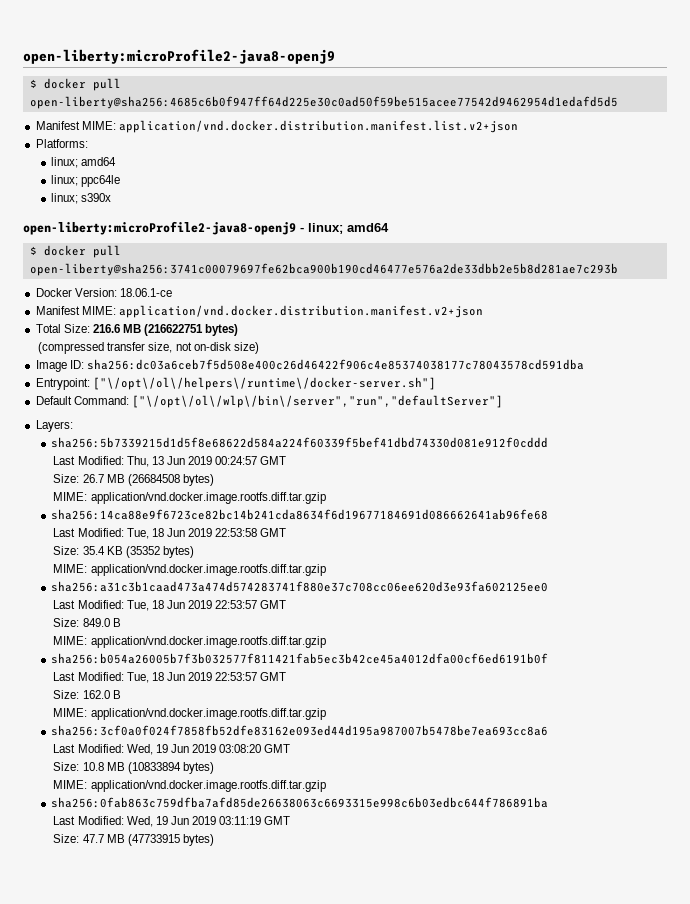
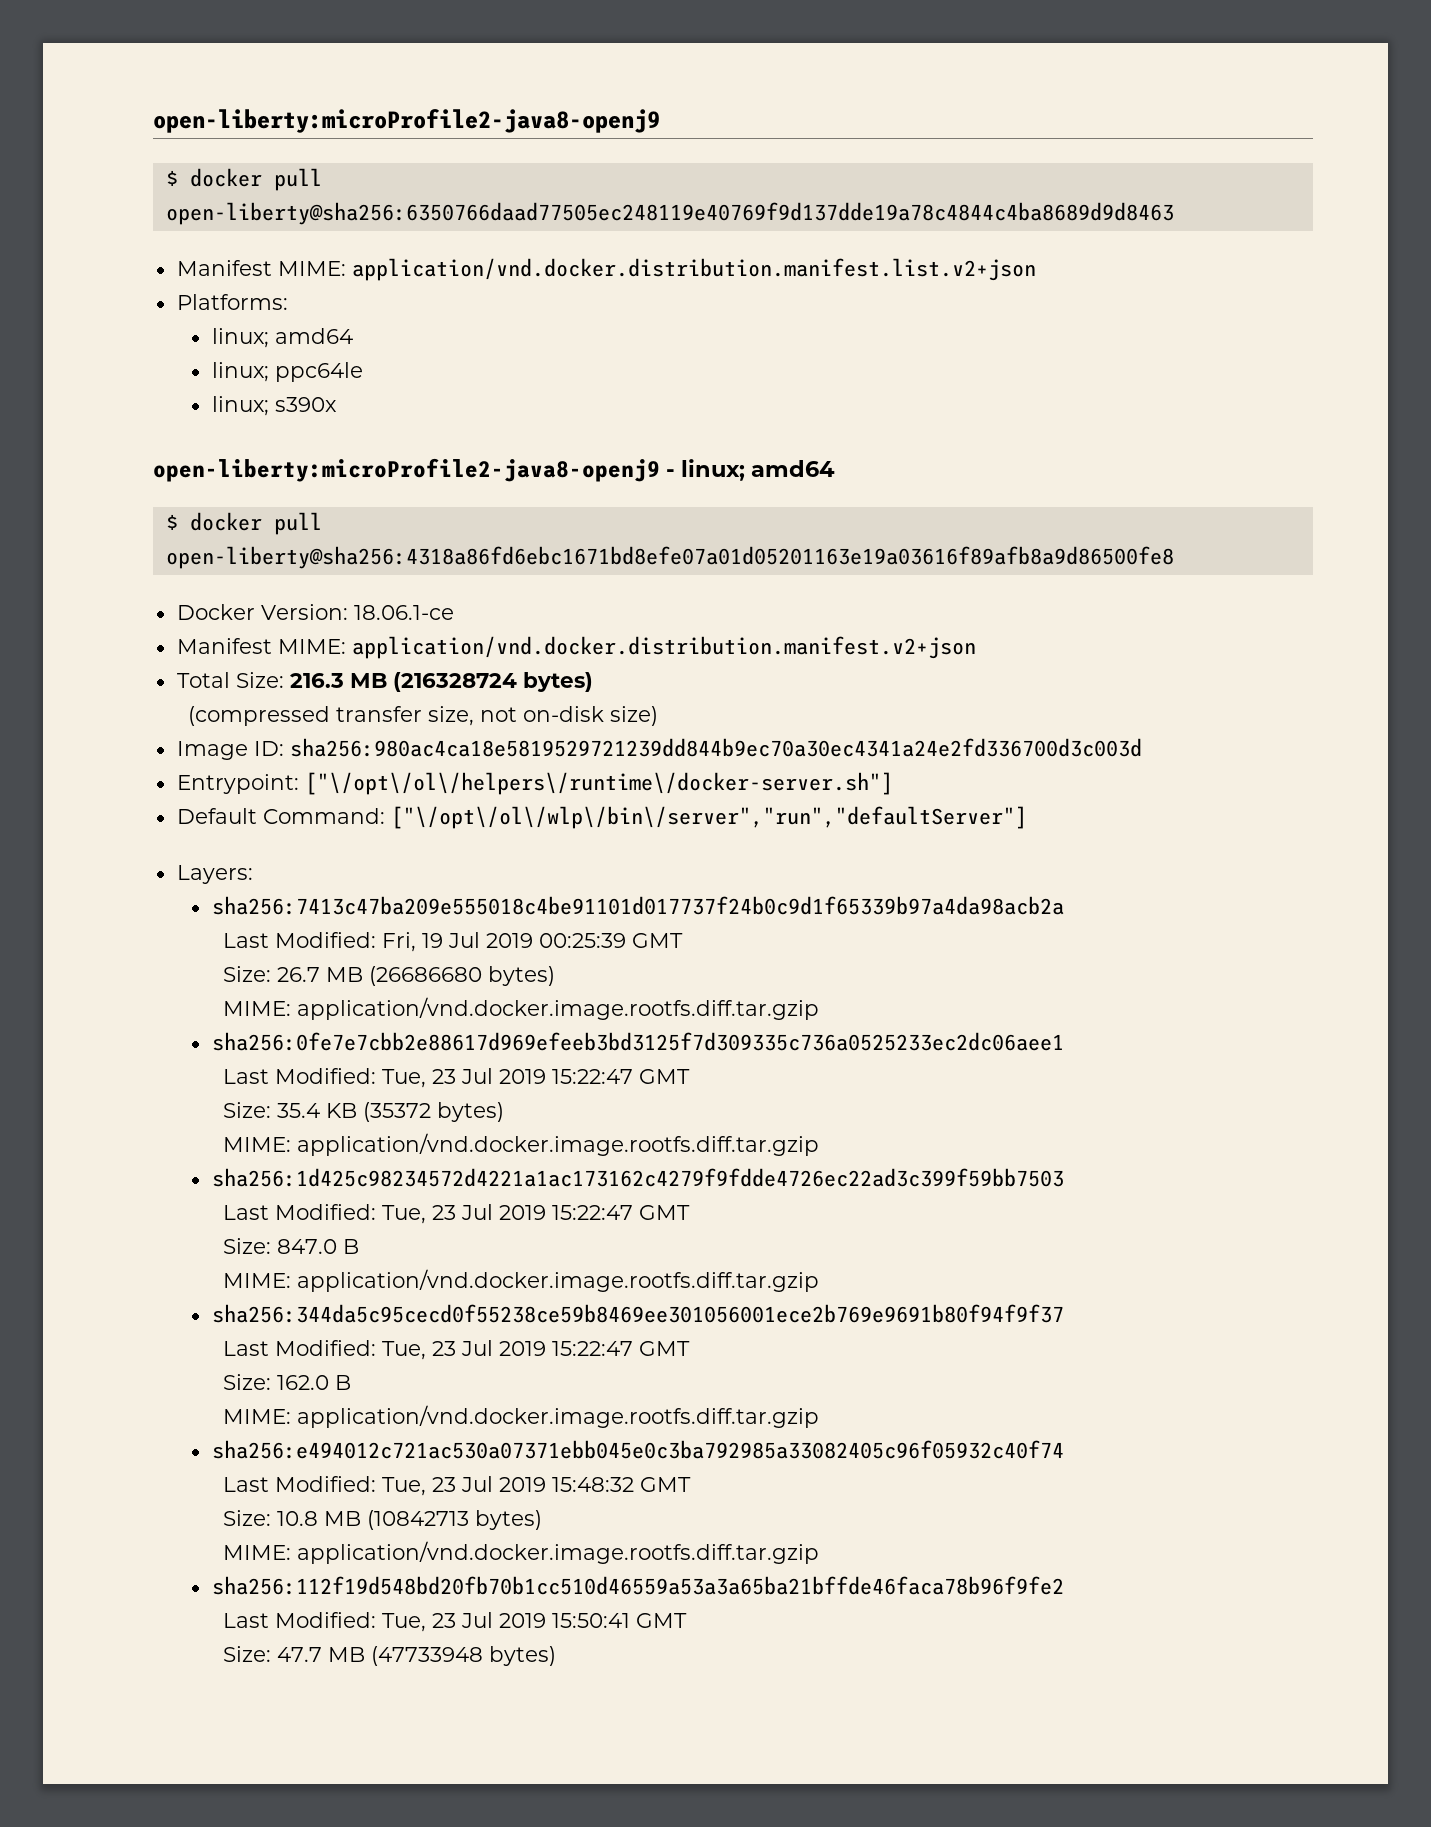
[29,96,618,109] open-liberty@sha256:4685c6b0f947ff64d225e30c0ad50f59be515acee77542d9462954d1edafd5d5 -> [165,202,1174,225] open-liberty@sha256:6350766daad77505ec248119e40769f9d137dde19a78c4844c4ba8689d9d8463
[29,263,618,276] open-liberty@sha256:3741c00079697fe62bca900b190cd46477e576a2de33dbb2e5b8d281ae7c293b -> [165,546,1174,569] open-liberty@sha256:4318a86fd6ebc1671bd8efe07a01d05201163e19a03616f89afb8a9d86500fe8
[92,324,204,336] 216.6 MB (216622751 -> [289,672,517,692] 216.3 MB (216328724
[86,359,584,370] sha256:dc03a6ceb7f5d508e400c26d46422f906c4e85374038177c78043578cd591dba -> [289,738,1142,757] sha256:980ac4ca18e5819529721239dd844b9ec70a30ec4341a24e2fd336700d3c003d
[50,437,548,448] [53,456,258,467] sha256:5b7339215d1d5f8e68622d584a224f60339f5bef41dbd74330d081e912f0cddd // Last Modified: Thu, 13 Jun 2019 00:24:57 -> [211,896,1064,915] [222,932,626,952] sha256:7413c47ba209e555018c4be91101d017737f24b0c9d1f65339b97a4da98acb2a // Last Modified: Fri, 19 Jul 2019 00:25:39
[127,474,214,486] [53,492,326,504] [50,509,548,520] [53,528,258,539] (26684508 bytes) // MIME: application/vnd.docker.image.rootfs.diff.tar.gzip // sha256:14ca88e9f6723ce82bc14b241cda8634f6d19677184691d086662641ab96fe68 // Last Modified: Tue, 18 Jun 2019 22:53:58 -> [368,966,555,986] [222,997,819,1020] [211,1032,1064,1051] [222,1068,633,1088] (26686680 bytes) // MIME: application/vnd.docker.image.rootfs.diff.tar.gzip // sha256:0fe7e7cbb2e88617d969efeeb3bd3125f7d309335c736a0525233ec2dc06aee1 // Last Modified: Tue, 23 Jul 2019 15:22:47
[125,546,194,558] [53,564,326,576] [50,581,548,592] [53,600,287,611] [53,618,121,627] [53,636,326,648] [50,653,548,664] [53,672,258,683] (35352 bytes) // MIME: application/vnd.docker.image.rootfs.diff.tar.gzip // sha256:a31c3b1caad473a474d574283741f880e37c708cc06ee620d3e93fa602125ee0 // Last Modified: Tue, 18 Jun 2019 22:53:57 GMT // Size: 849.0 B // MIME: application/vnd.docker.image.rootfs.diff.tar.gzip // sha256:b054a26005b7f3b032577f811421fab5ec3b42ce45a4012dfa00cf6ed6191b0f // Last Modified: Tue, 18 Jun 2019 22:53:57 -> [362,1102,504,1122] [222,1133,819,1156] [211,1168,1064,1187] [222,1204,690,1224] [222,1238,359,1254] [222,1269,819,1292] [211,1304,1064,1323] [222,1340,633,1360] (35372 bytes) // MIME: application/vnd.docker.image.rootfs.diff.tar.gzip // sha256:1d425c98234572d4221a1ac173162c4279f9fdde4726ec22ad3c399f59bb7503 // Last Modified: Tue, 23 Jul 2019 15:22:47 GMT // Size: 847.0 B // MIME: application/vnd.docker.image.rootfs.diff.tar.gzip // sha256:344da5c95cecd0f55238ce59b8469ee301056001ece2b769e9691b80f94f9f37 // Last Modified: Tue, 23 Jul 2019 15:22:47
[50,725,548,736] [53,744,262,755] sha256:3cf0a0f024f7858fb52dfe83162e093ed44d195a987007b5478be7ea693cc8a6 // Last Modified: Wed, 19 Jun 2019 03:08:20 -> [211,1440,1064,1459] [222,1476,634,1496] sha256:e494012c721ac530a07371ebb045e0c3ba792985a33082405c96f05932c40f74 // Last Modified: Tue, 23 Jul 2019 15:48:32
[127,762,214,774] [53,780,326,792] [50,797,548,808] [53,816,262,827] (10833894 bytes) // MIME: application/vnd.docker.image.rootfs.diff.tar.gzip // sha256:0fab863c759dfba7afd85de26638063c6693315e998c6b03edbc644f786891ba // Last Modified: Wed, 19 Jun 2019 03:11:19 -> [366,1510,542,1530] [222,1541,819,1564] [211,1576,1064,1595] [222,1612,630,1632] (10842713 bytes) // MIME: application/vnd.docker.image.rootfs.diff.tar.gzip // sha256:112f19d548bd20fb70b1cc510d46559a53a3a65ba21bffde46faca78b96f9fe2 // Last Modified: Tue, 23 Jul 2019 15:50:41
[127,834,180,846] (47733915 -> [370,1646,483,1666] (47733948

